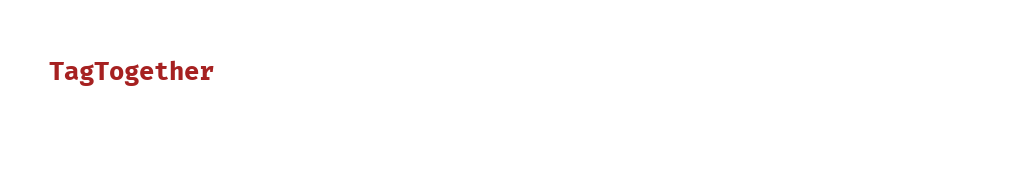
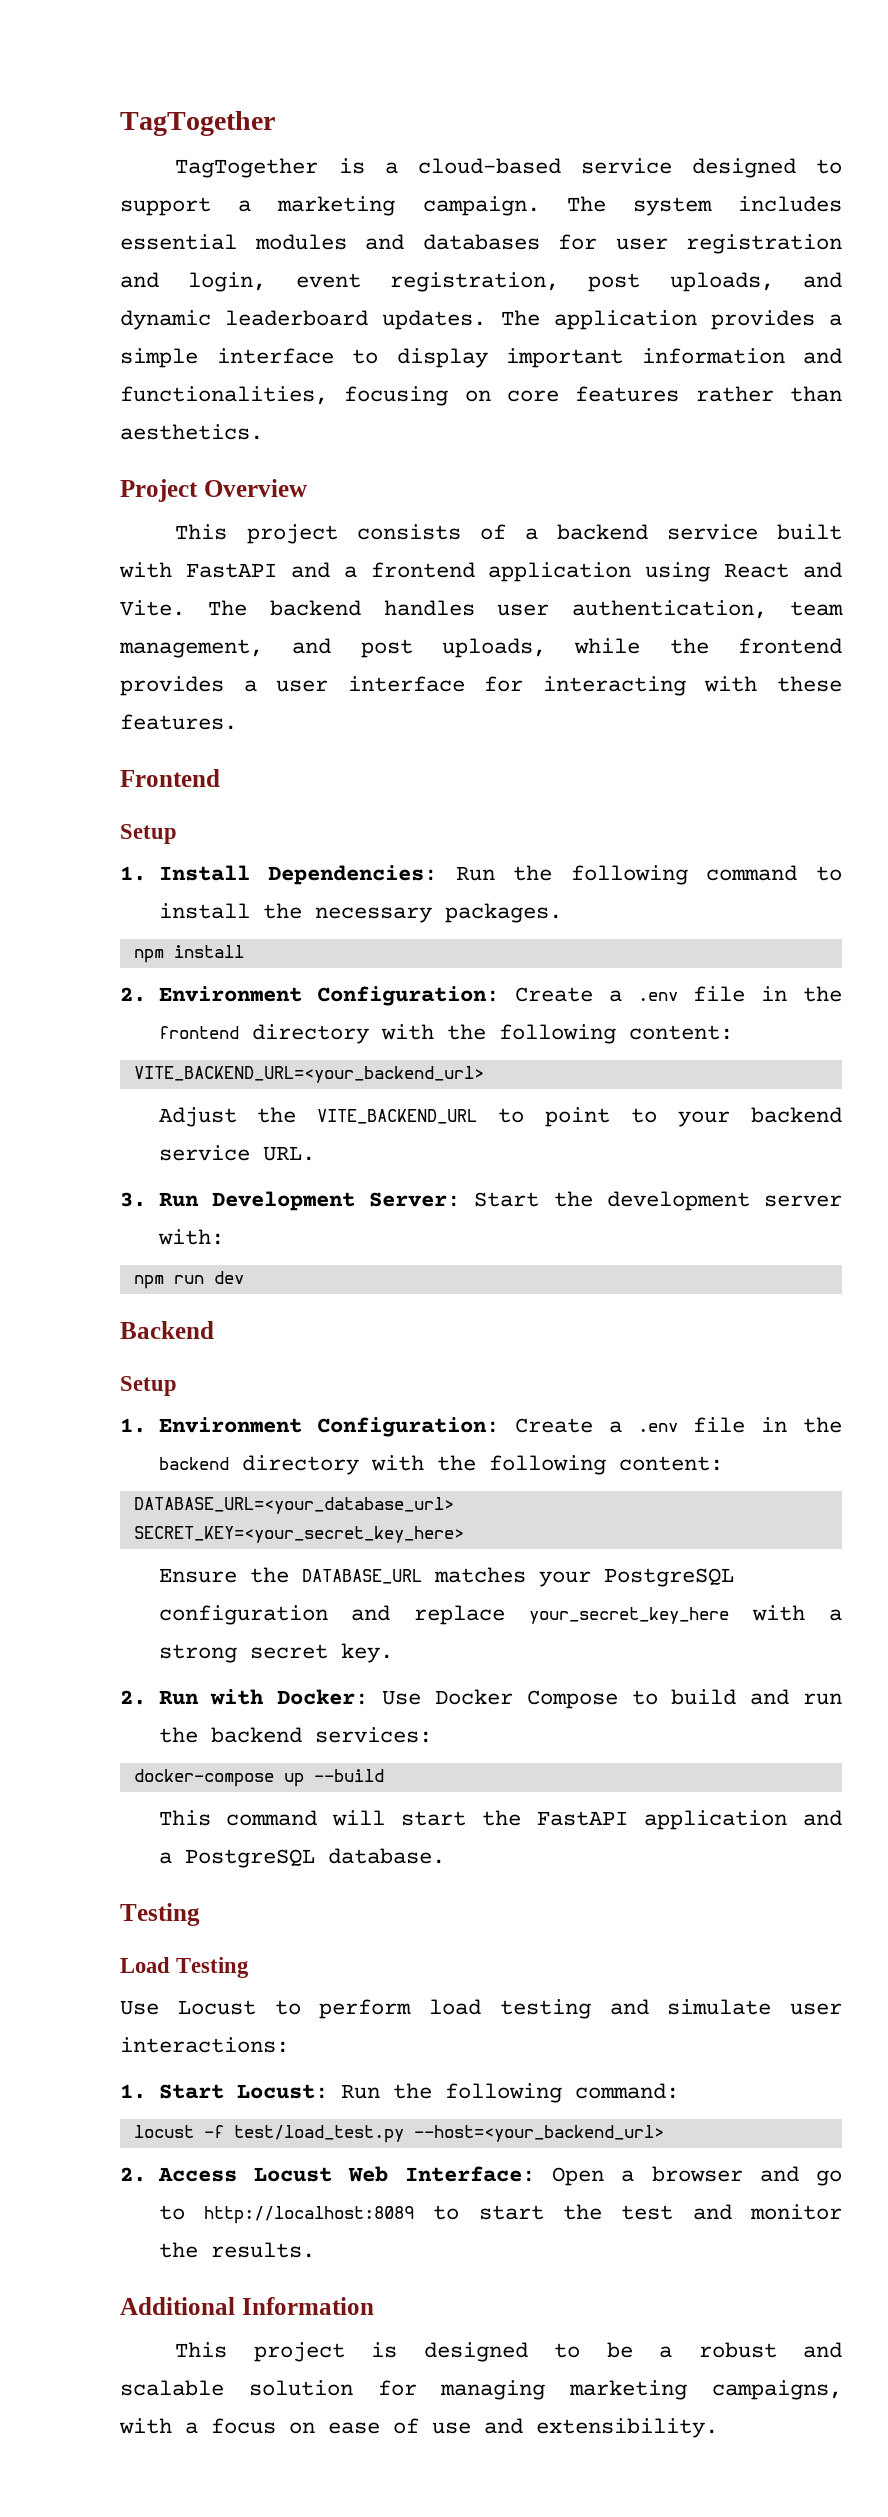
[49,60,214,86] TagTogether -> [120,111,275,136] [175,158,842,178] [120,196,842,216] [120,234,842,254] [120,272,842,292] [120,310,842,330] [120,348,842,368] [120,386,842,406] [120,424,263,440] [120,479,307,502] [175,524,842,544] [119,562,842,582] [120,600,843,619] [119,638,842,658] [120,676,842,696] [120,714,237,730] [120,769,220,787] [120,824,177,844] [120,865,842,885] [158,903,562,923] [133,945,244,963] [120,986,843,1006] [158,1024,733,1044] [133,1066,484,1083] [158,1107,843,1127] [158,1145,315,1161] [120,1191,843,1211] [157,1229,224,1245] [133,1271,244,1289] [120,1321,214,1339] [120,1376,177,1396] [120,1417,843,1437] [158,1455,723,1475] [133,1497,454,1514] [133,1526,464,1543] [158,1567,734,1587] [158,1605,842,1625] [158,1643,393,1663] [120,1689,843,1709] [158,1727,432,1743] [133,1769,384,1787] [158,1810,843,1830] [158,1848,445,1868] [120,1903,200,1926] [120,1957,250,1978] [120,1999,842,2019] [120,2037,289,2053] [120,2083,679,2103] [133,2125,664,2143] [120,2166,842,2186] [158,2204,842,2224] [158,2242,315,2258] [120,2297,374,2315] [175,2342,843,2362] [120,2380,842,2400] [119,2418,718,2438] TagTogether // TagTogether is a cloud-based service designed to support a marketing campaign. The system includes essential modules and databases for user registration and login, event registration, post uploads, and dynamic leaderboard updates. The application provides a simple interface to display important information and functionalities, focusing on core features rather than aesthetics. // Project Overview // This project consists of a backend service built with FastAPI and a frontend application using React and Vite. The backend handles user authentication, team management, and post uploads, while the frontend provides a user interface for interacting with these features. // Frontend // Setup // 1. Install Dependencies: Run the following command to install the necessary packages. // npm install // 2. Environment Configuration: Create a .env file in the frontend directory with the following content: // VITE_BACKEND_URL=<your_backend_url> // Adjust the VITE_BACKEND_URL to point to your backend service URL. // 3. Run Development Server: Start the development server with: // npm run dev // Backend // Setup // 1. Environment Configuration: Create a .env file in the backend directory with the following content: // DATABASE_URL=<your_database_url> // SECRET_KEY=<your_secret_key_here> // Ensure the DATABASE_URL matches your PostgreSQL configuration and replace your_secret_key_here with a strong secret key. // 2. Run with Docker: Use Docker Compose to build and run the backend services: // docker-compose up --build // This command will start the FastAPI application and a PostgreSQL database. // Testing // Load Testing // Use Locust to perform load testing and simulate user interactions: // 1. Start Locust: Run the following command: // locust -f test/load_test.py --host=<your_backend_url> // 2. Access Locust Web Interface: Open a browser and go to http://localhost:8089 to start the test and monitor the results. // Additional Information // This project is designed to be a robust and scalable solution for managing marketing campaigns, with a focus on ease of use and extensibility.

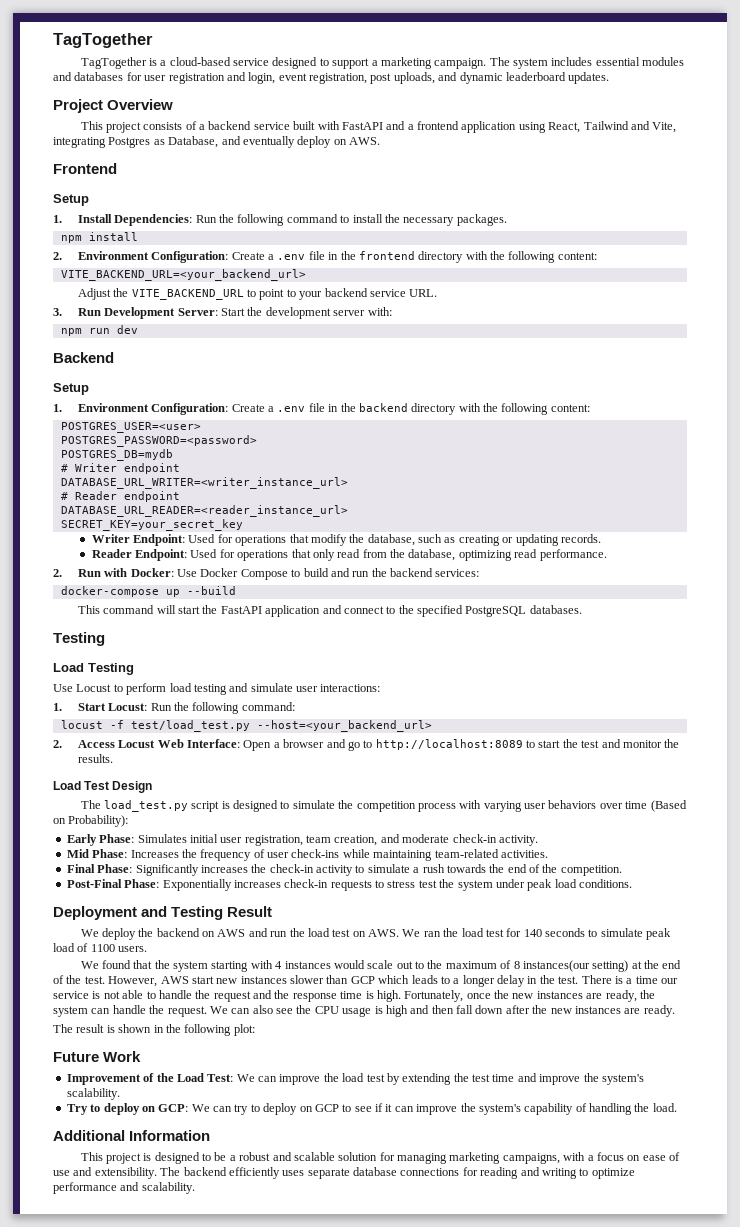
[500,310,842,330] [120,348,842,368] [120,386,842,406] [120,424,263,440] The application provides a simple interface to display important information and functionalities, focusing on core features rather than aesthetics. -> (610, 78) none
[724,562,842,578] [120,600,843,619] [119,638,842,658] [120,676,842,696] [120,714,237,730] React and Vite. The backend handles user authentication, team management, and post uploads, while the frontend provides a user interface for interacting with these features. -> [548,121,677,133] [53,136,380,148] React, Tailwind and Vite, integrating Postgres as Database, and eventually deploy on AWS.
[133,1497,454,1514] [133,1526,464,1543] [158,1567,734,1587] [158,1605,842,1625] [158,1643,393,1663] DATABASE_URL=<your_database_url> // SECRET_KEY=<your_secret_key_here> // Ensure the DATABASE_URL matches your PostgreSQL configuration and replace your_secret_key_here with a strong secret key. -> [60,422,201,433] [60,435,257,447] [60,449,173,461] [60,463,180,474] [60,477,348,489] [60,491,180,502] [60,505,348,517] [60,519,243,531] [91,534,601,546] [91,549,607,561] POSTGRES_USER=<user> // POSTGRES_PASSWORD=<password> // POSTGRES_DB=mydb // # Writer endpoint // DATABASE_URL_WRITER=<writer_instance_url> // # Reader endpoint // DATABASE_URL_READER=<reader_instance_url> // SECRET_KEY=your_secret_key // Writer Endpoint: Used for operations that modify the database, such as creating or updating records. // Reader Endpoint: Used for operations that only read from the database, optimizing read performance.
[158,1848,445,1868] a PostgreSQL database. -> [343,605,582,617] connect to the specified PostgreSQL databases.
(315, 2250) none -> [53,781,153,793] [80,800,687,812] [53,815,129,827] [66,834,538,846] [66,849,548,861] [66,864,622,876] [66,879,632,891] [53,906,273,920] [80,928,672,940] [53,943,148,952] [80,960,682,972] [53,975,678,987] [53,990,655,1002] [53,1005,675,1017] [53,1024,255,1036] [53,1051,142,1062] [66,1073,644,1085] [66,1088,120,1100] [66,1103,677,1115] // Load Test Design // The load_test.py script is designed to simulate the competition process with varying user behaviors over time (Based on Probability): // Early Phase: Simulates initial user registration, team creation, and moderate check-in activity. // Mid Phase: Increases the frequency of user check-ins while maintaining team-related activities. // Final Phase: Significantly increases the check-in activity to simulate a rush towards the end of the competition. // Post-Final Phase: Exponentially increases check-in requests to stress test the system under peak load conditions. // Deployment and Testing Result // We deploy the backend on AWS and run the load test on AWS. We ran the load test for 140 seconds to simulate peak load of 1100 users. // We found that the system starting with 4 instances would scale out to the maximum of 8 instances(our setting) at the end of the test. However, AWS start new instances slower than GCP which leads to a longer delay in the test. There is a time our service is not able to handle the request and the response time is high. Fortunately, once the new instances are ready, the system can handle the request. We can also see the CPU usage is high and then fall down after the new instances are ready. // The result is shown in the following plot: // Future Work // Improvement of the Load Test: We can improve the load test by extending the test time and improve the system's scalability. // Try to deploy on GCP: We can try to deploy on GCP to see if it can improve the system's capability of handling the load.
(718, 2428) none -> [160,1167,635,1179] [53,1182,195,1194] The backend efficiently uses separate database connections for reading and writing to optimize performance and scalability.

